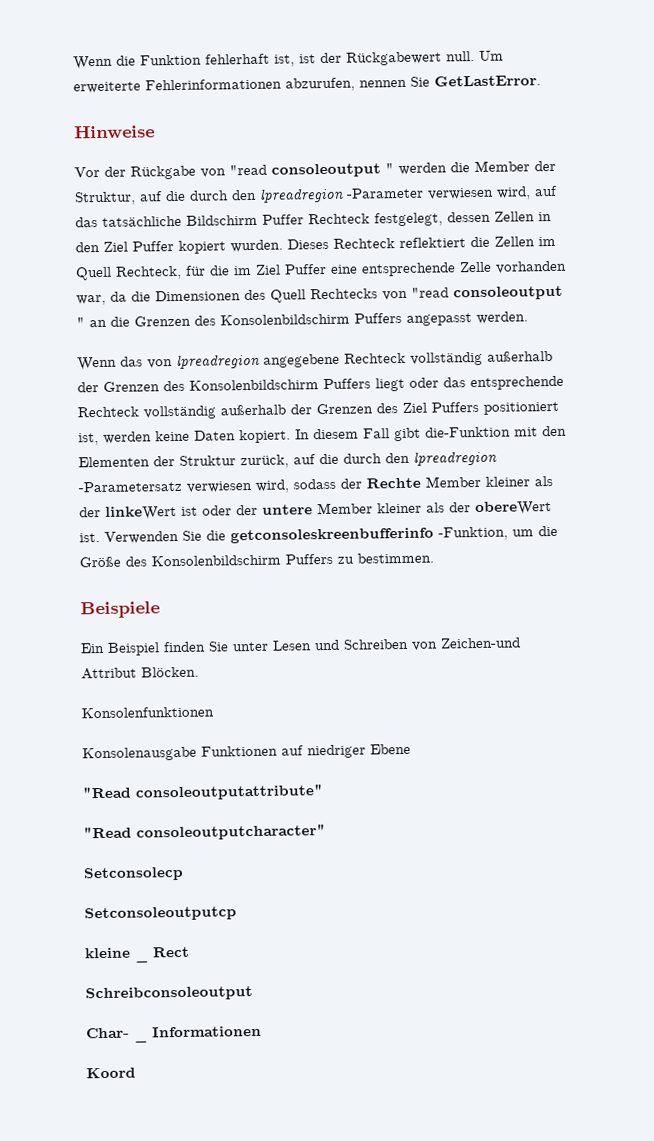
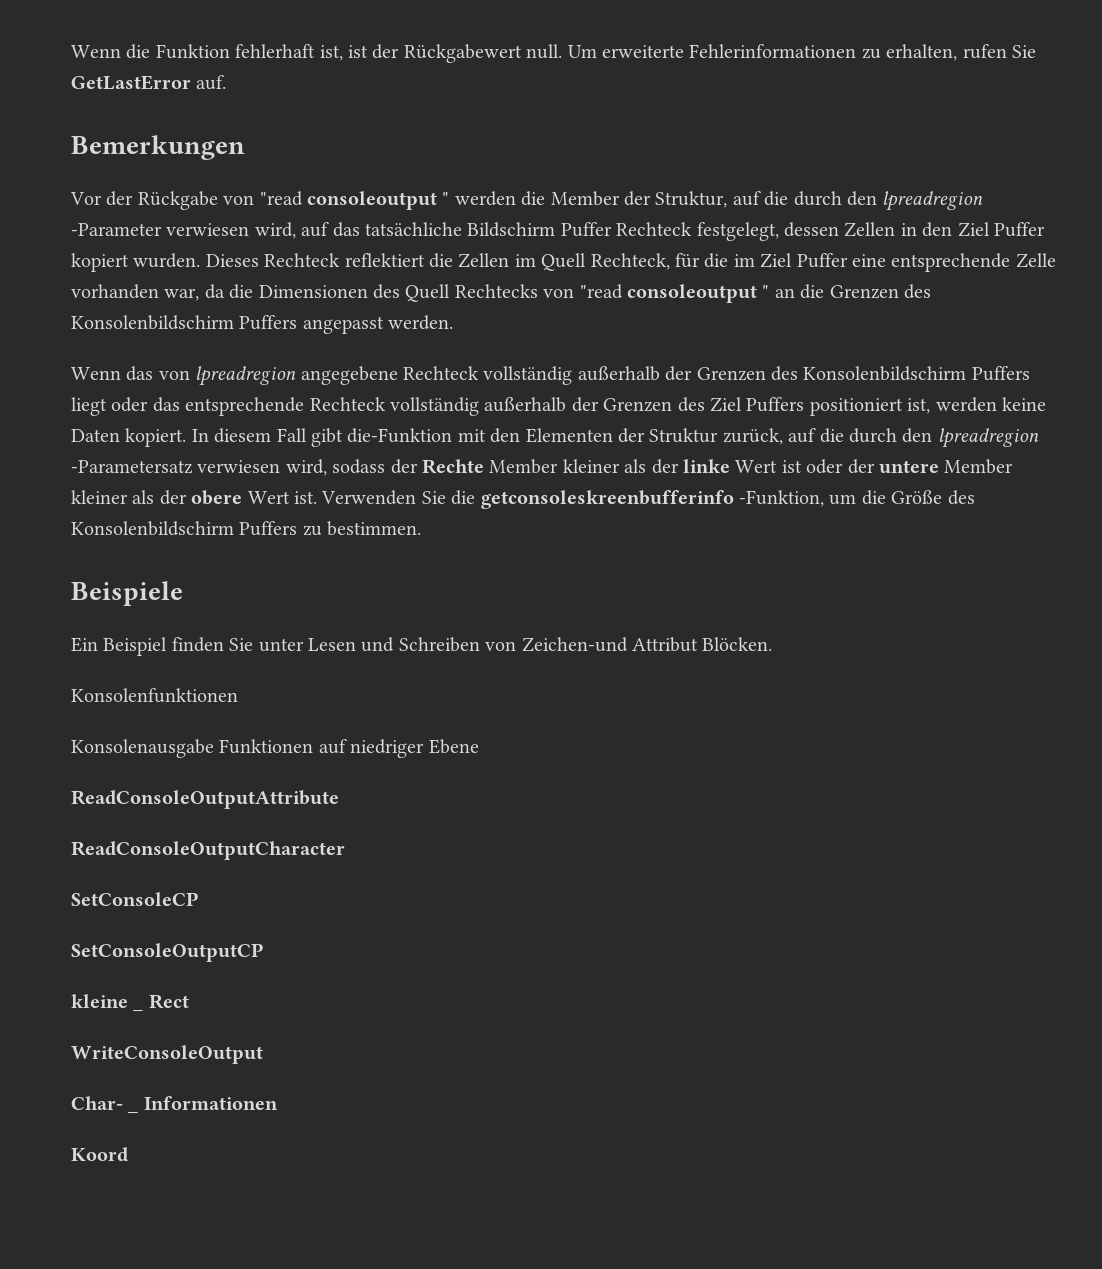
[285,75,541,92] [74,125,155,139] abzurufen, nennen Sie GetLastError. // Hinweise -> [861,44,1036,61] [71,75,227,90] [71,135,245,160] zu erhalten, rufen Sie GetLastError auf. // Bemerkungen
[105,505,177,520] linkeWert -> [682,459,778,473] linke Wert
[475,501,552,516] obereWert -> [191,490,290,505] obere Wert
[82,784,324,801] [83,824,326,841] [83,866,184,882] [84,906,237,922] "Read consoleoutputattribute" // "Read consoleoutputcharacter" // Setconsolecp // Setconsoleoutputcp -> [71,790,339,809] [71,841,345,860] [71,892,198,906] [71,943,263,962] ReadConsoleOutputAttribute // ReadConsoleOutputCharacter // SetConsoleCP // SetConsoleOutputCP
[85,986,253,1002] Schreibconsoleoutput -> [71,1045,263,1064] WriteConsoleOutput

